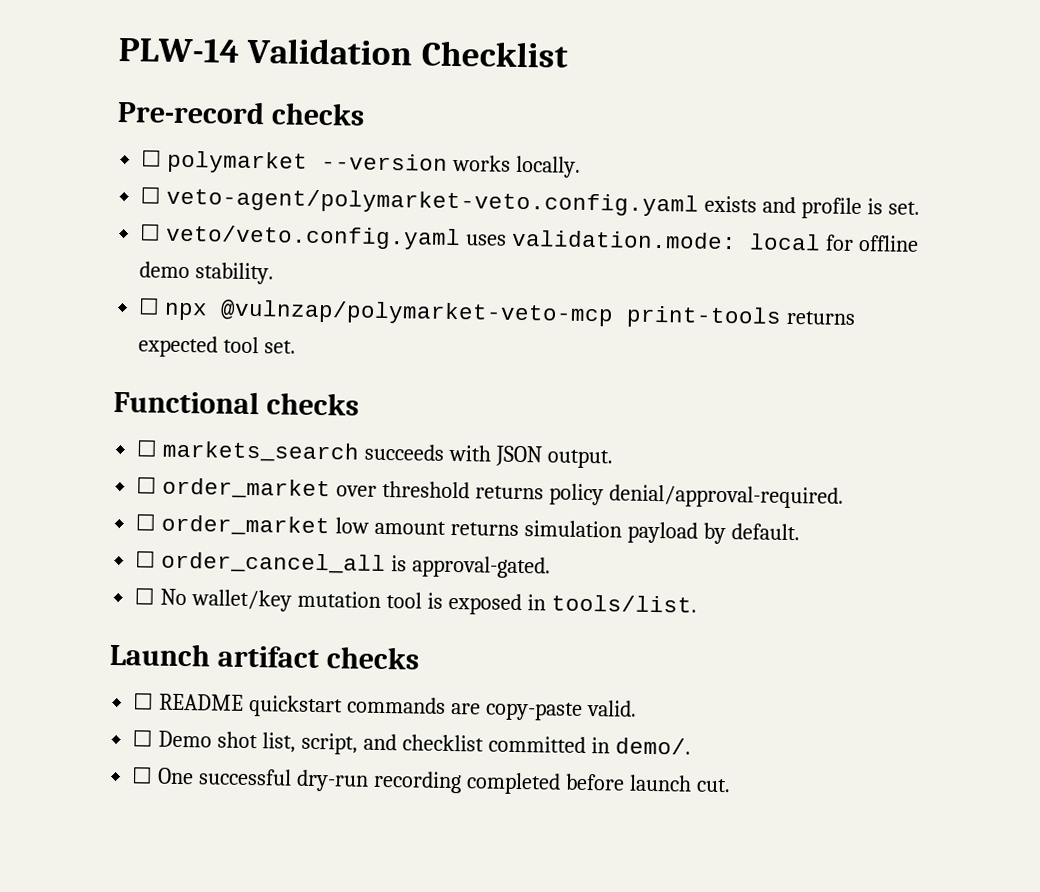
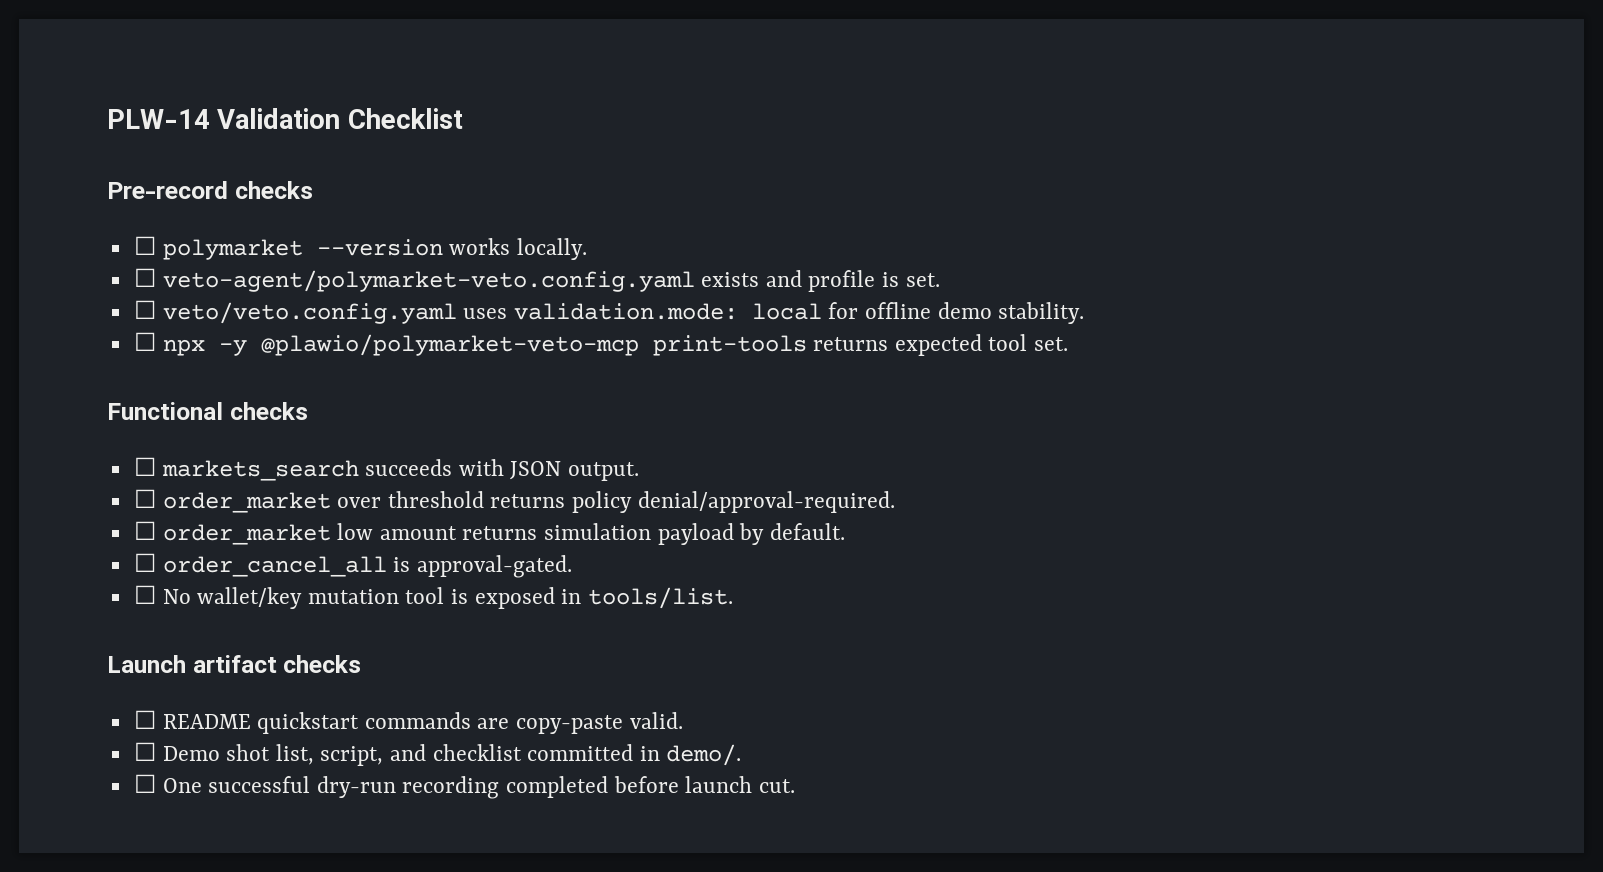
[220,299,615,327] @vulnzap/polymarket-veto-mcp -> [218,334,639,356] -y @plawio/polymarket-veto-mcp

